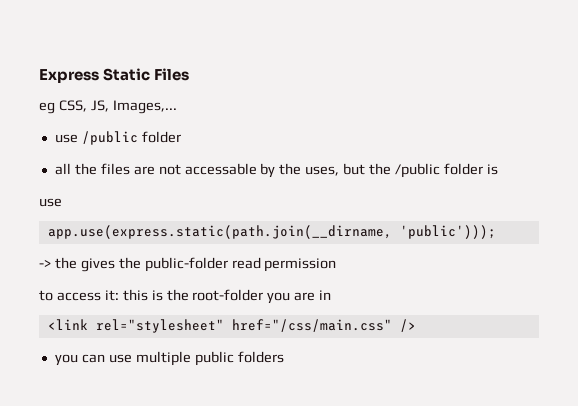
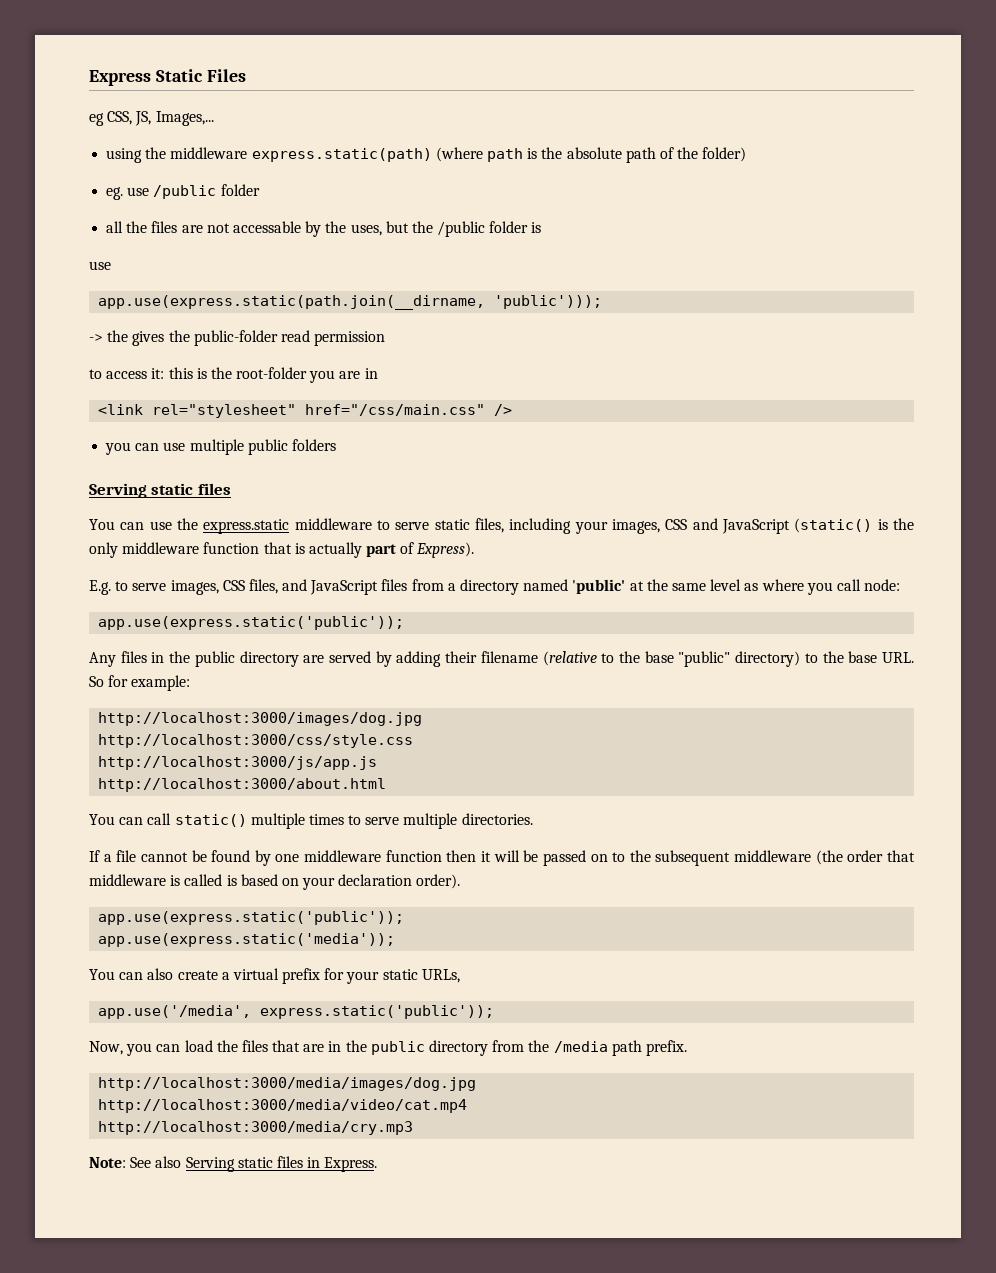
(177, 107) none -> [106,147,747,163] [106,187,124,200] using the middleware express.static(path) (where path is the absolute path of the folder) // eg.
(284, 357) none -> [89,483,231,498] [89,518,915,534] [89,542,475,558] [89,579,901,595] [98,616,405,630] [89,651,914,667] [89,675,191,691] [98,712,423,726] [98,734,414,748] [98,756,378,770] [98,778,387,792] [89,813,533,829] [89,850,915,866] [89,874,461,890] [98,911,405,925] [98,933,396,947] [89,968,460,984] [98,1005,495,1019] [89,1040,687,1056] [98,1077,477,1091] [98,1099,468,1113] [98,1121,414,1135] [89,1156,378,1172] // Serving static files // You can use the express.static middleware to serve static files, including your images, CSS and JavaScript (static() is the only middleware function that is actually part of Express). // E.g. to serve images, CSS files, and JavaScript files from a directory named 'public' at the same level as where you call node: // app.use(express.static('public')); // Any files in the public directory are served by adding their filename (relative to the base "public" directory) to the base URL. So for example: // http://localhost:3000/images/dog.jpg // http://localhost:3000/css/style.css // http://localhost:3000/js/app.js // http://localhost:3000/about.html // You can call static() multiple times to serve multiple directories. // If a file cannot be found by one middleware function then it will be passed on to the subsequent middleware (the order that middleware is called is based on your declaration order). // app.use(express.static('public')); // app.use(express.static('media')); // You can also create a virtual prefix for your static URLs, // app.use('/media', express.static('public')); // Now, you can load the files that are in the public directory from the /media path prefix. // http://localhost:3000/media/images/dog.jpg // http://localhost:3000/media/video/cat.mp4 // http://localhost:3000/media/cry.mp3 // Note: See also Serving static files in Express.

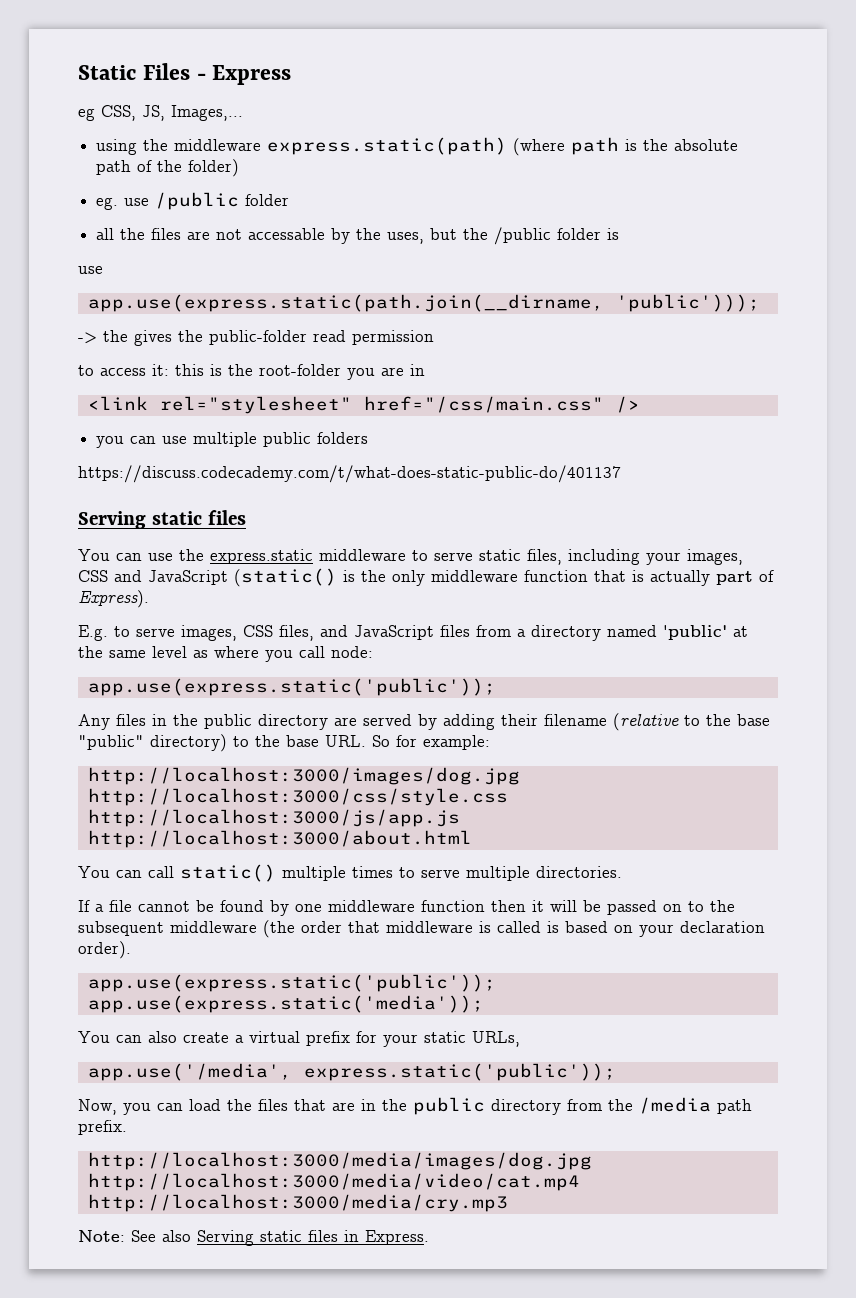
[89,70,151,86] Express -> (78, 72) none
(246, 75) none -> [196,65,292,85] - Express
(336, 445) none -> [78,465,621,483] // https://discuss.codecademy.com/t/what-does-static-public-do/401137

